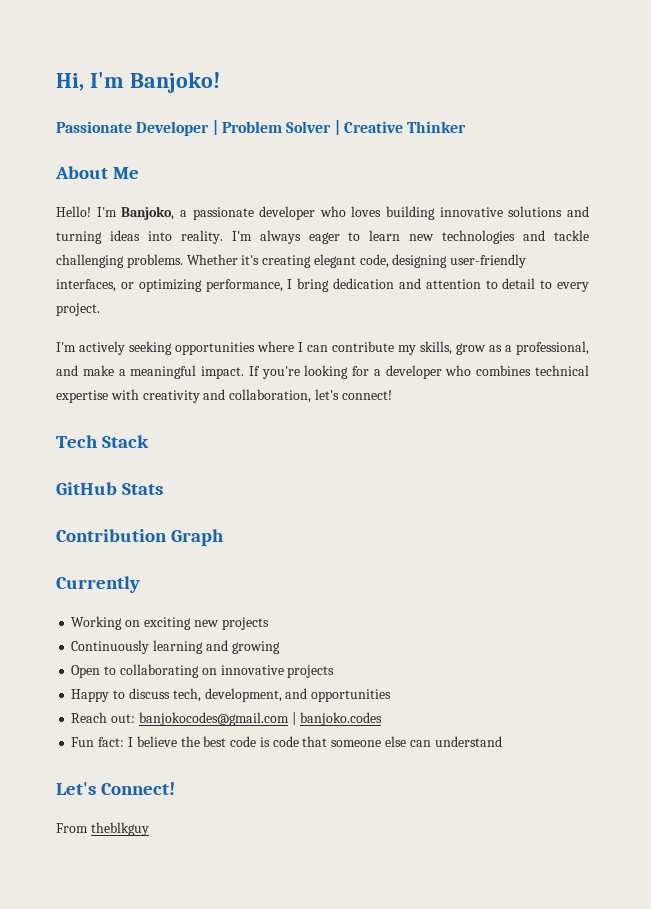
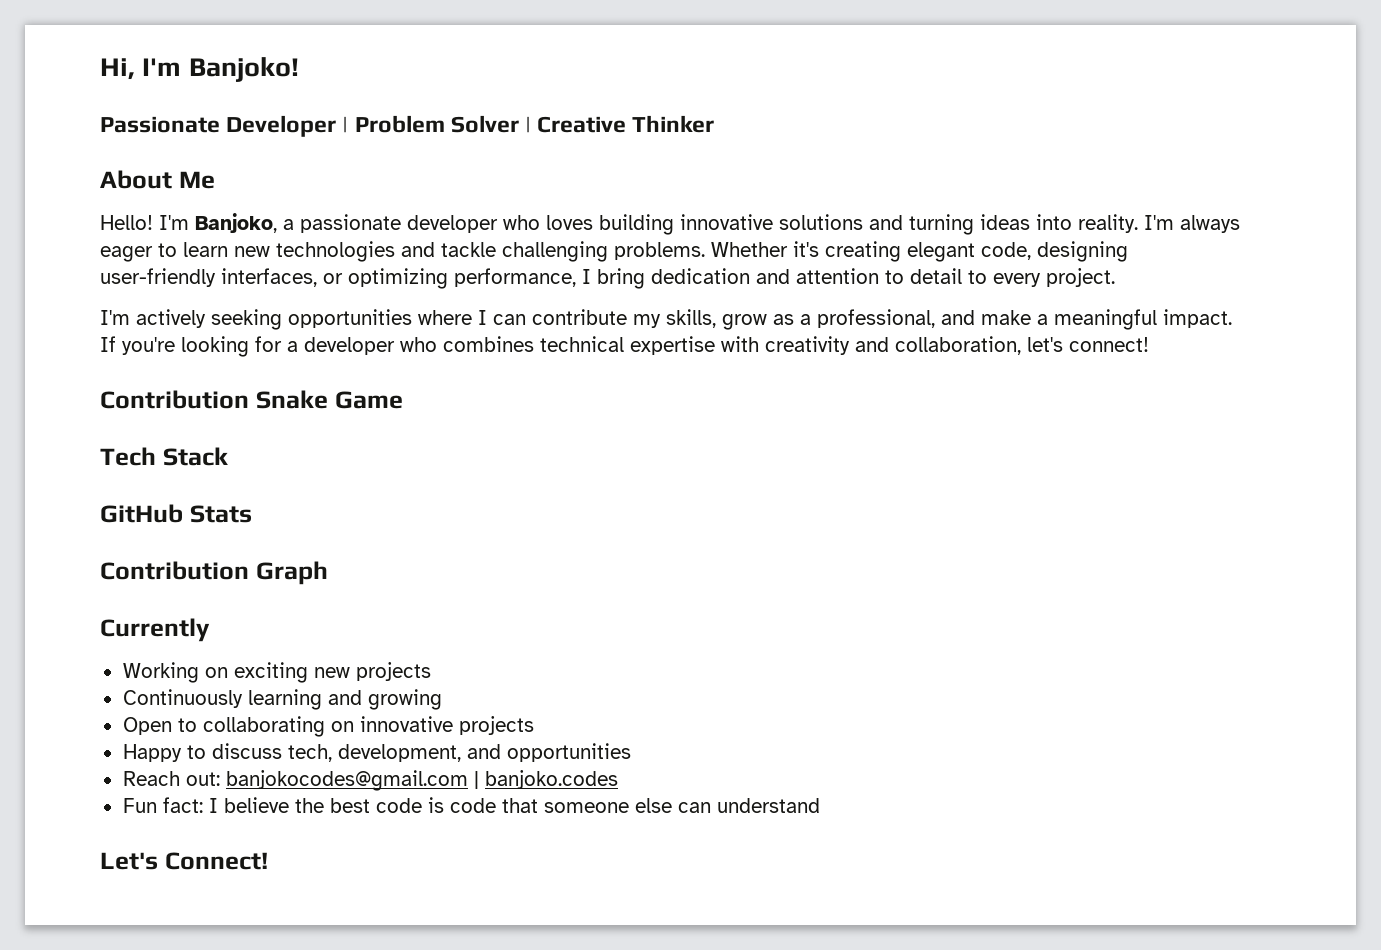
(392, 395) none -> [100,390,403,409] // Contribution Snake Game
[56,822,149,836] // From theblkguy -> (268, 861) none

